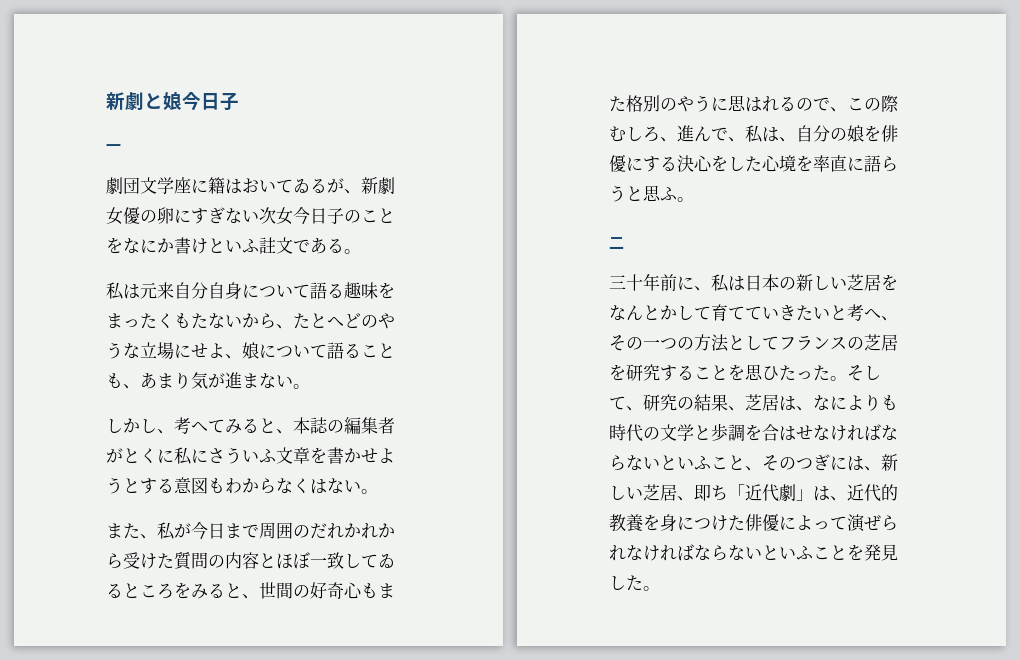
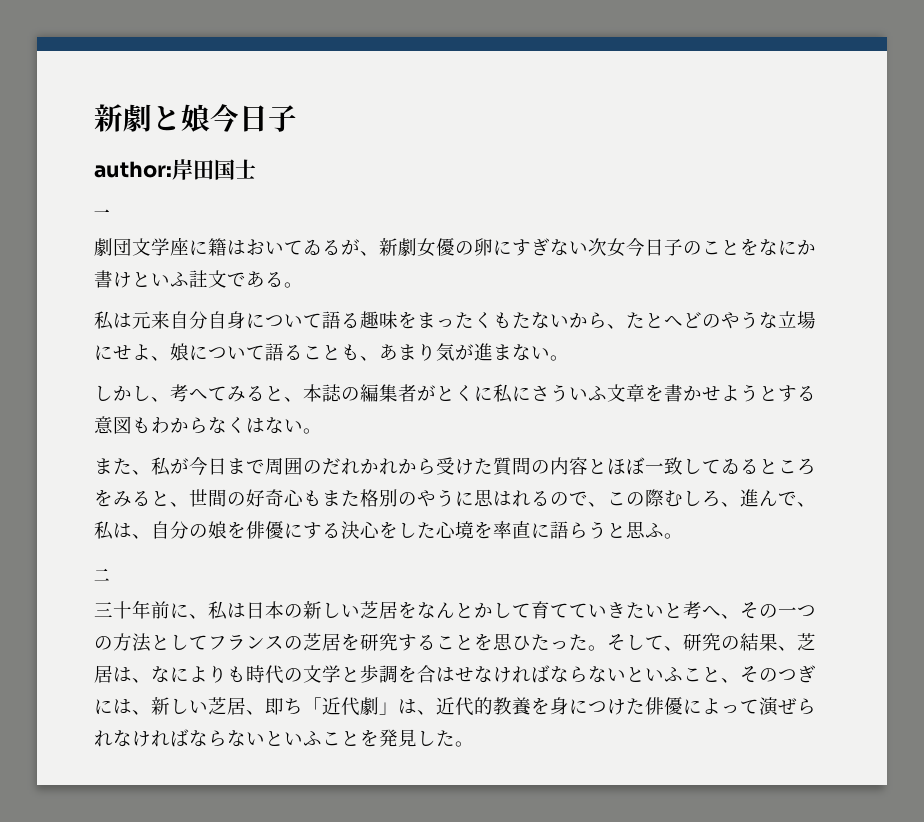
(239, 101) none -> [94,159,256,180] // author:岸田国士

